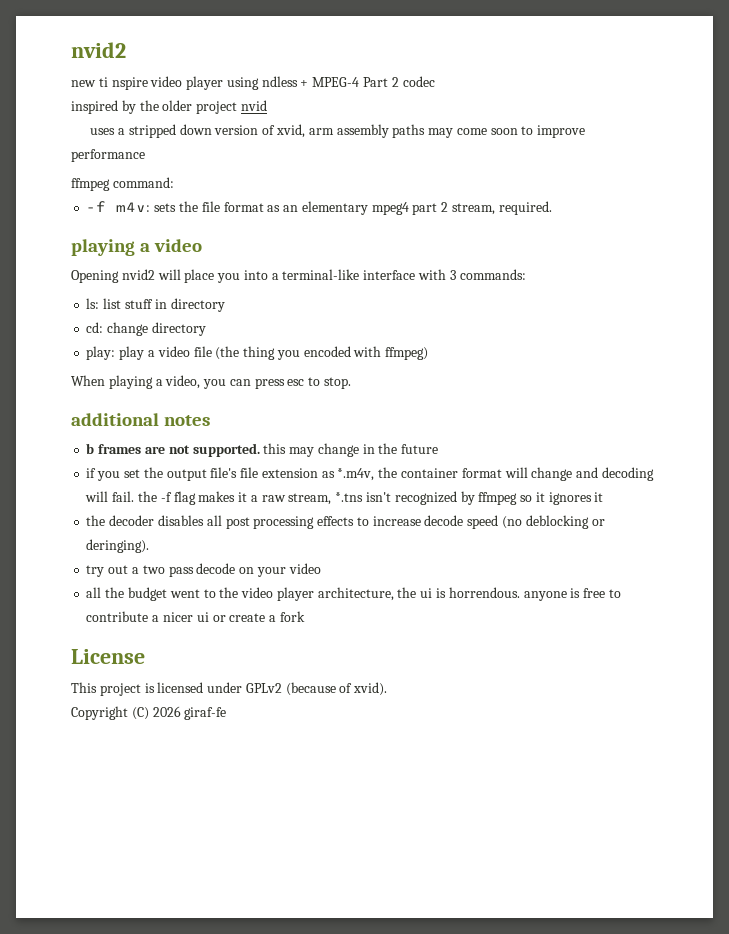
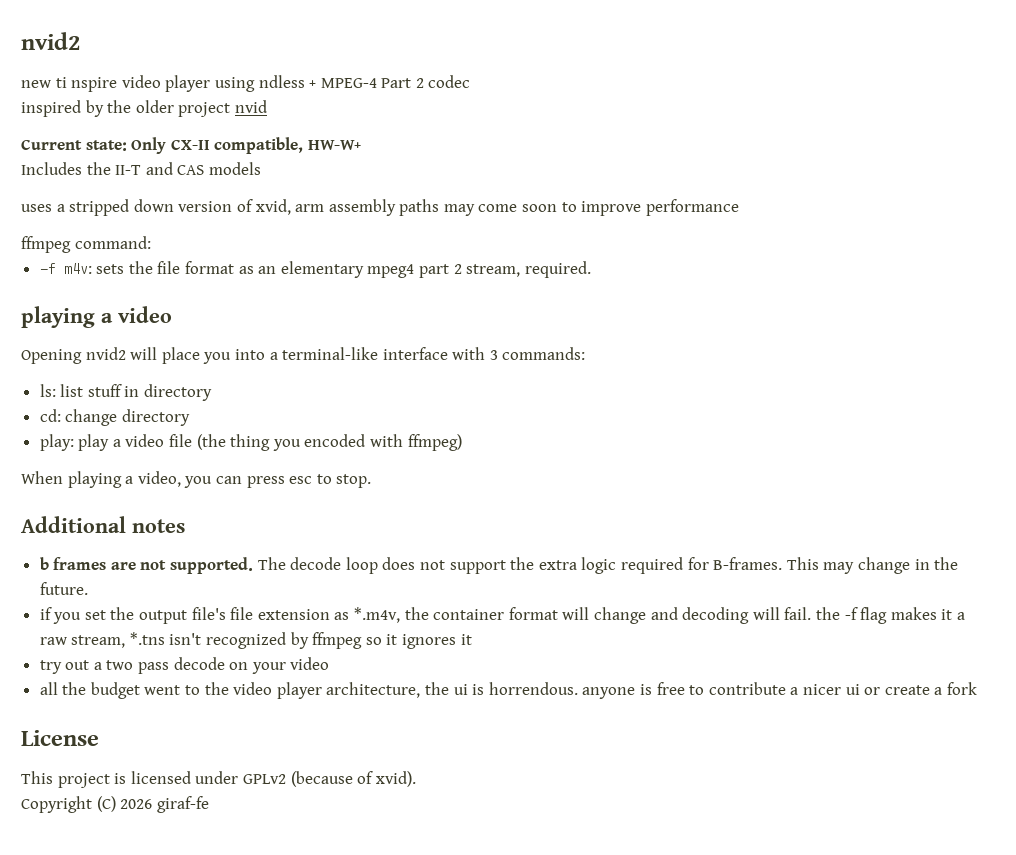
(267, 105) none -> [21,137,361,154] [21,162,261,175] // Current state: Only CX-II compatible, HW-W+ // Includes the II-T and CAS models
[71,413,159,426] additional -> [21,516,126,533] Additional
[263,443,287,454] this -> [257,557,819,574] The decode loop does not support the extra logic required for B-frames. This
[401,444,439,454] future -> [39,582,88,595] future.
[86,515,605,529] [86,539,150,553] // the decoder disables all post processing effects to increase decode speed (no deblocking or deringing). -> (472, 639) none

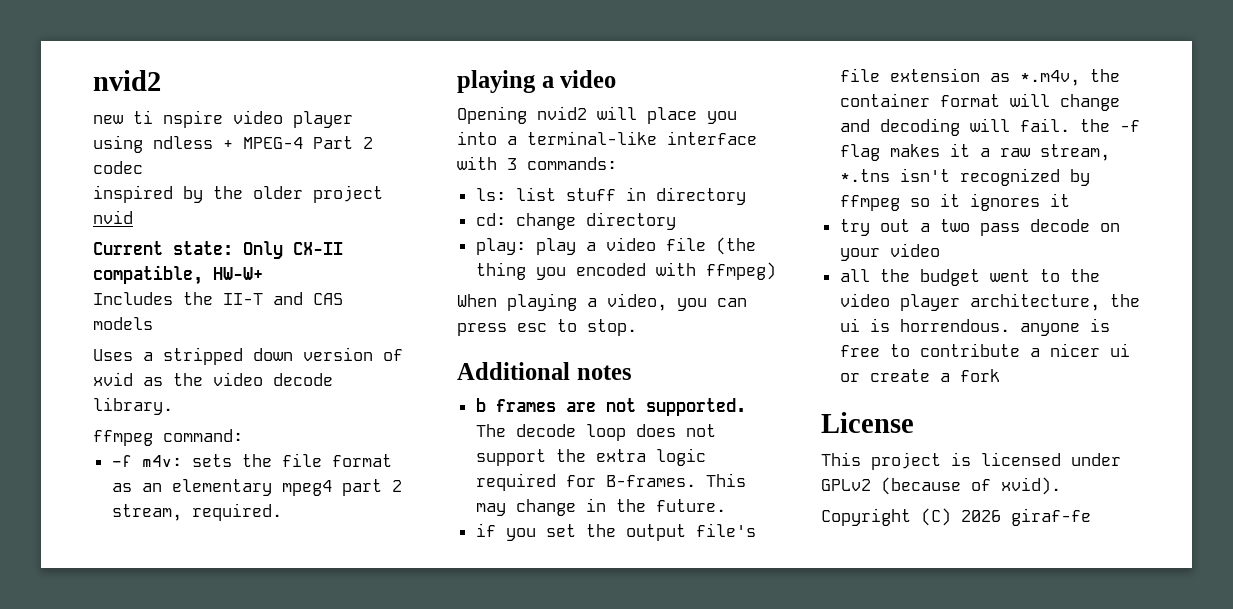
[21,204,52,212] uses -> [93,349,133,361] Uses
[255,199,739,216] xvid, arm assembly paths may come soon to improve performance -> [93,372,333,386] [93,397,173,415] xvid as the video decode library.

